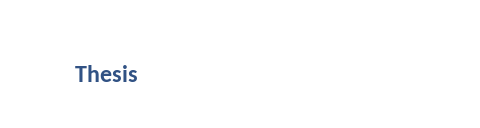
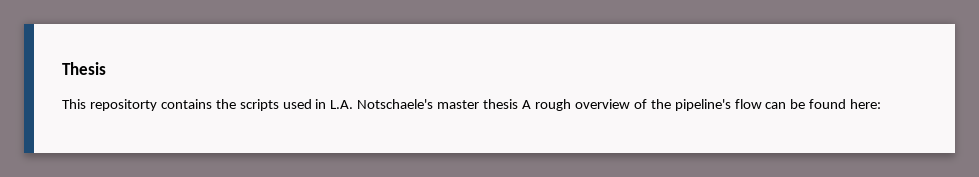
(138, 73) none -> [62,99,882,111] // This repositorty contains the scripts used in L.A. Notschaele's master thesis A rough overview of the pipeline's flow can be found here:

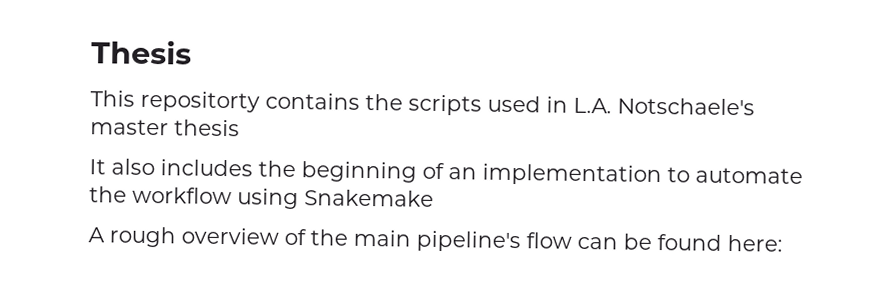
(519, 104) none -> [89,158,803,187] [89,186,434,210] // It also includes the beginning of an implementation to automate the workflow using Snakemake //
(671, 104) none -> [353,229,411,247] main

